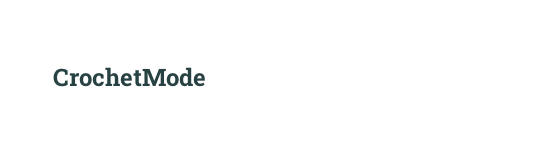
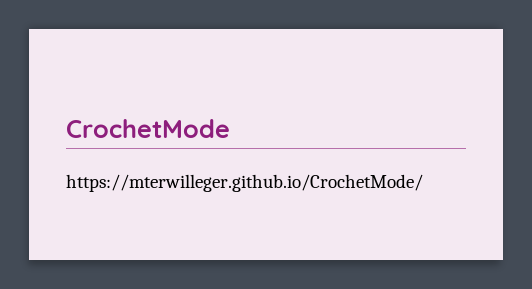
(206, 77) none -> [66,174,423,192] // https://mterwilleger.github.io/CrochetMode/

